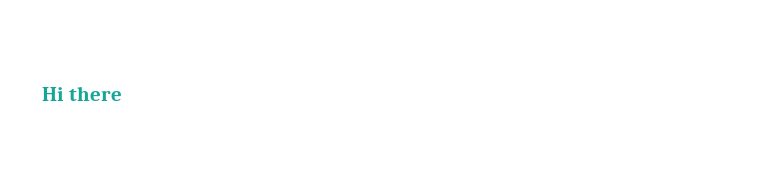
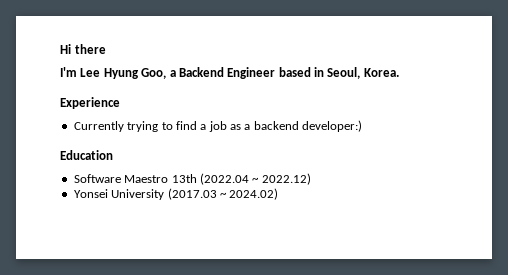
(122, 93) none -> [60,67,399,79] [60,97,120,109] [73,120,363,132] [60,150,113,160] [73,173,311,185] [73,188,279,200] // I'm Lee Hyung Goo, a Backend Engineer based in Seoul, Korea. // Experience // Currently trying to find a job as a backend developer:) // Education // Software Maestro 13th (2022.04 ~ 2022.12) // Yonsei University (2017.03 ~ 2024.02)

